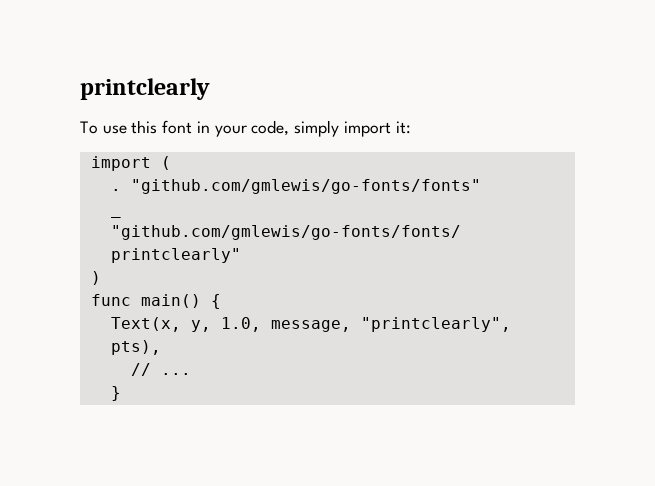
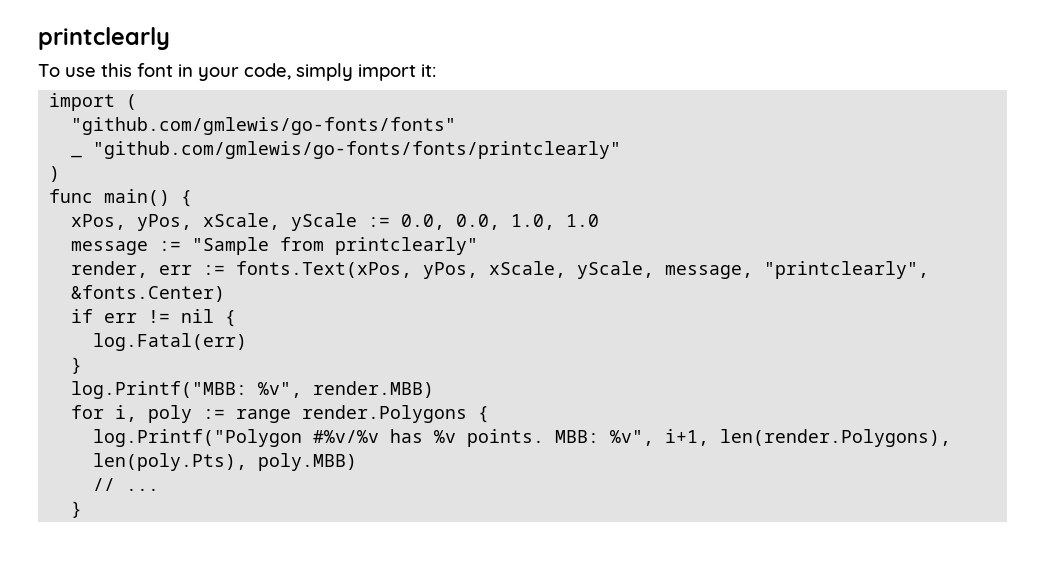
[110,189,121,191] . -> (138, 102) none
[110,317,511,332] [110,340,161,355] Text(x, y, 1.0, message, "printclearly", pts), -> [71,213,600,231] [71,237,479,255] [71,261,930,279] [71,285,226,302] [71,309,237,327] [93,333,248,351] [71,357,83,374] [71,381,435,399] [71,405,490,423] [93,429,952,447] [93,453,358,471] xPos, yPos, xScale, yScale := 0.0, 0.0, 1.0, 1.0 // message := "Sample from printclearly" // render, err := fonts.Text(xPos, yPos, xScale, yScale, message, "printclearly", &fonts.Center) // if err != nil { // log.Fatal(err) // } // log.Printf("MBB: %v", render.MBB) // for i, poly := range render.Polygons { // log.Printf("Polygon #%v/%v has %v points. MBB: %v", i+1, len(render.Polygons), len(poly.Pts), poly.MBB)

